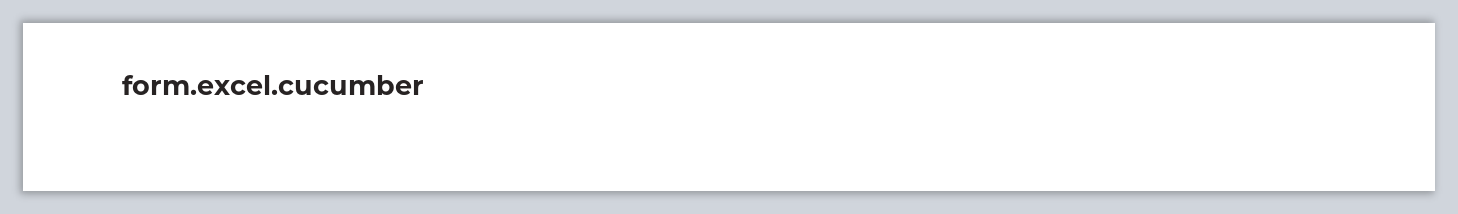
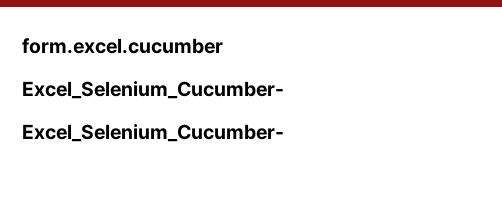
(424, 85) none -> [22,81,284,99] [22,124,284,142] // Excel_Selenium_Cucumber- // Excel_Selenium_Cucumber-

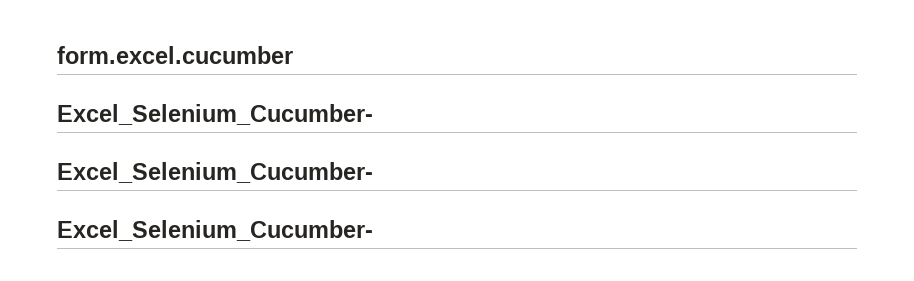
(284, 133) none -> [57,220,373,241] // Excel_Selenium_Cucumber-

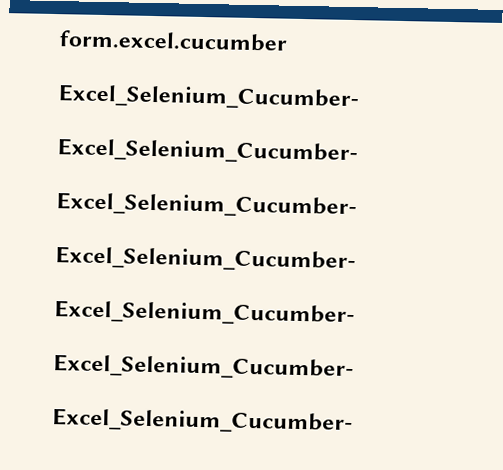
(373, 230) none -> [55,246,356,273] [54,300,355,327] [53,354,354,381] [52,408,353,435] // Excel_Selenium_Cucumber- // Excel_Selenium_Cucumber- // Excel_Selenium_Cucumber- // Excel_Selenium_Cucumber-

